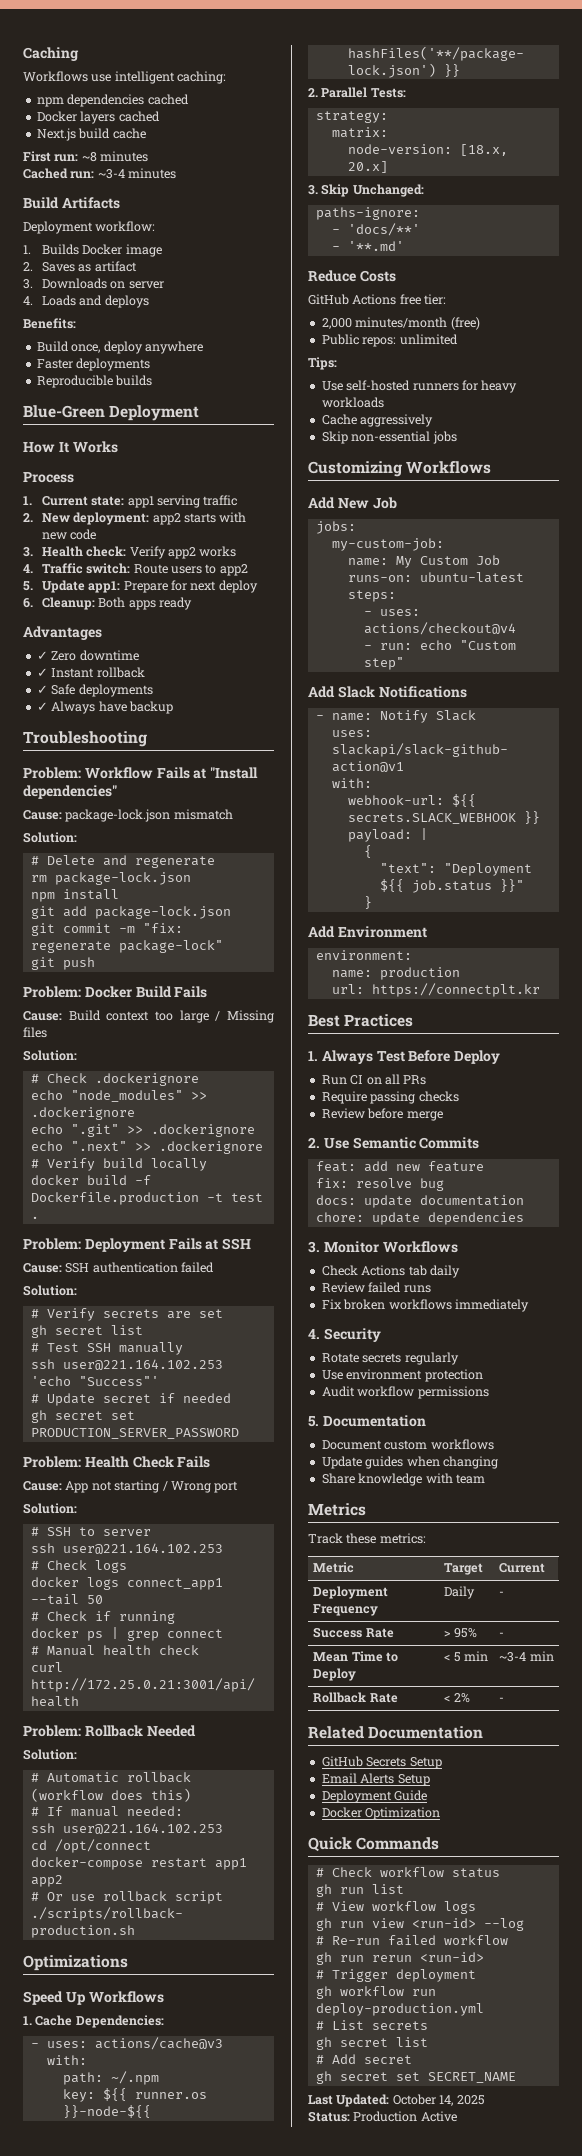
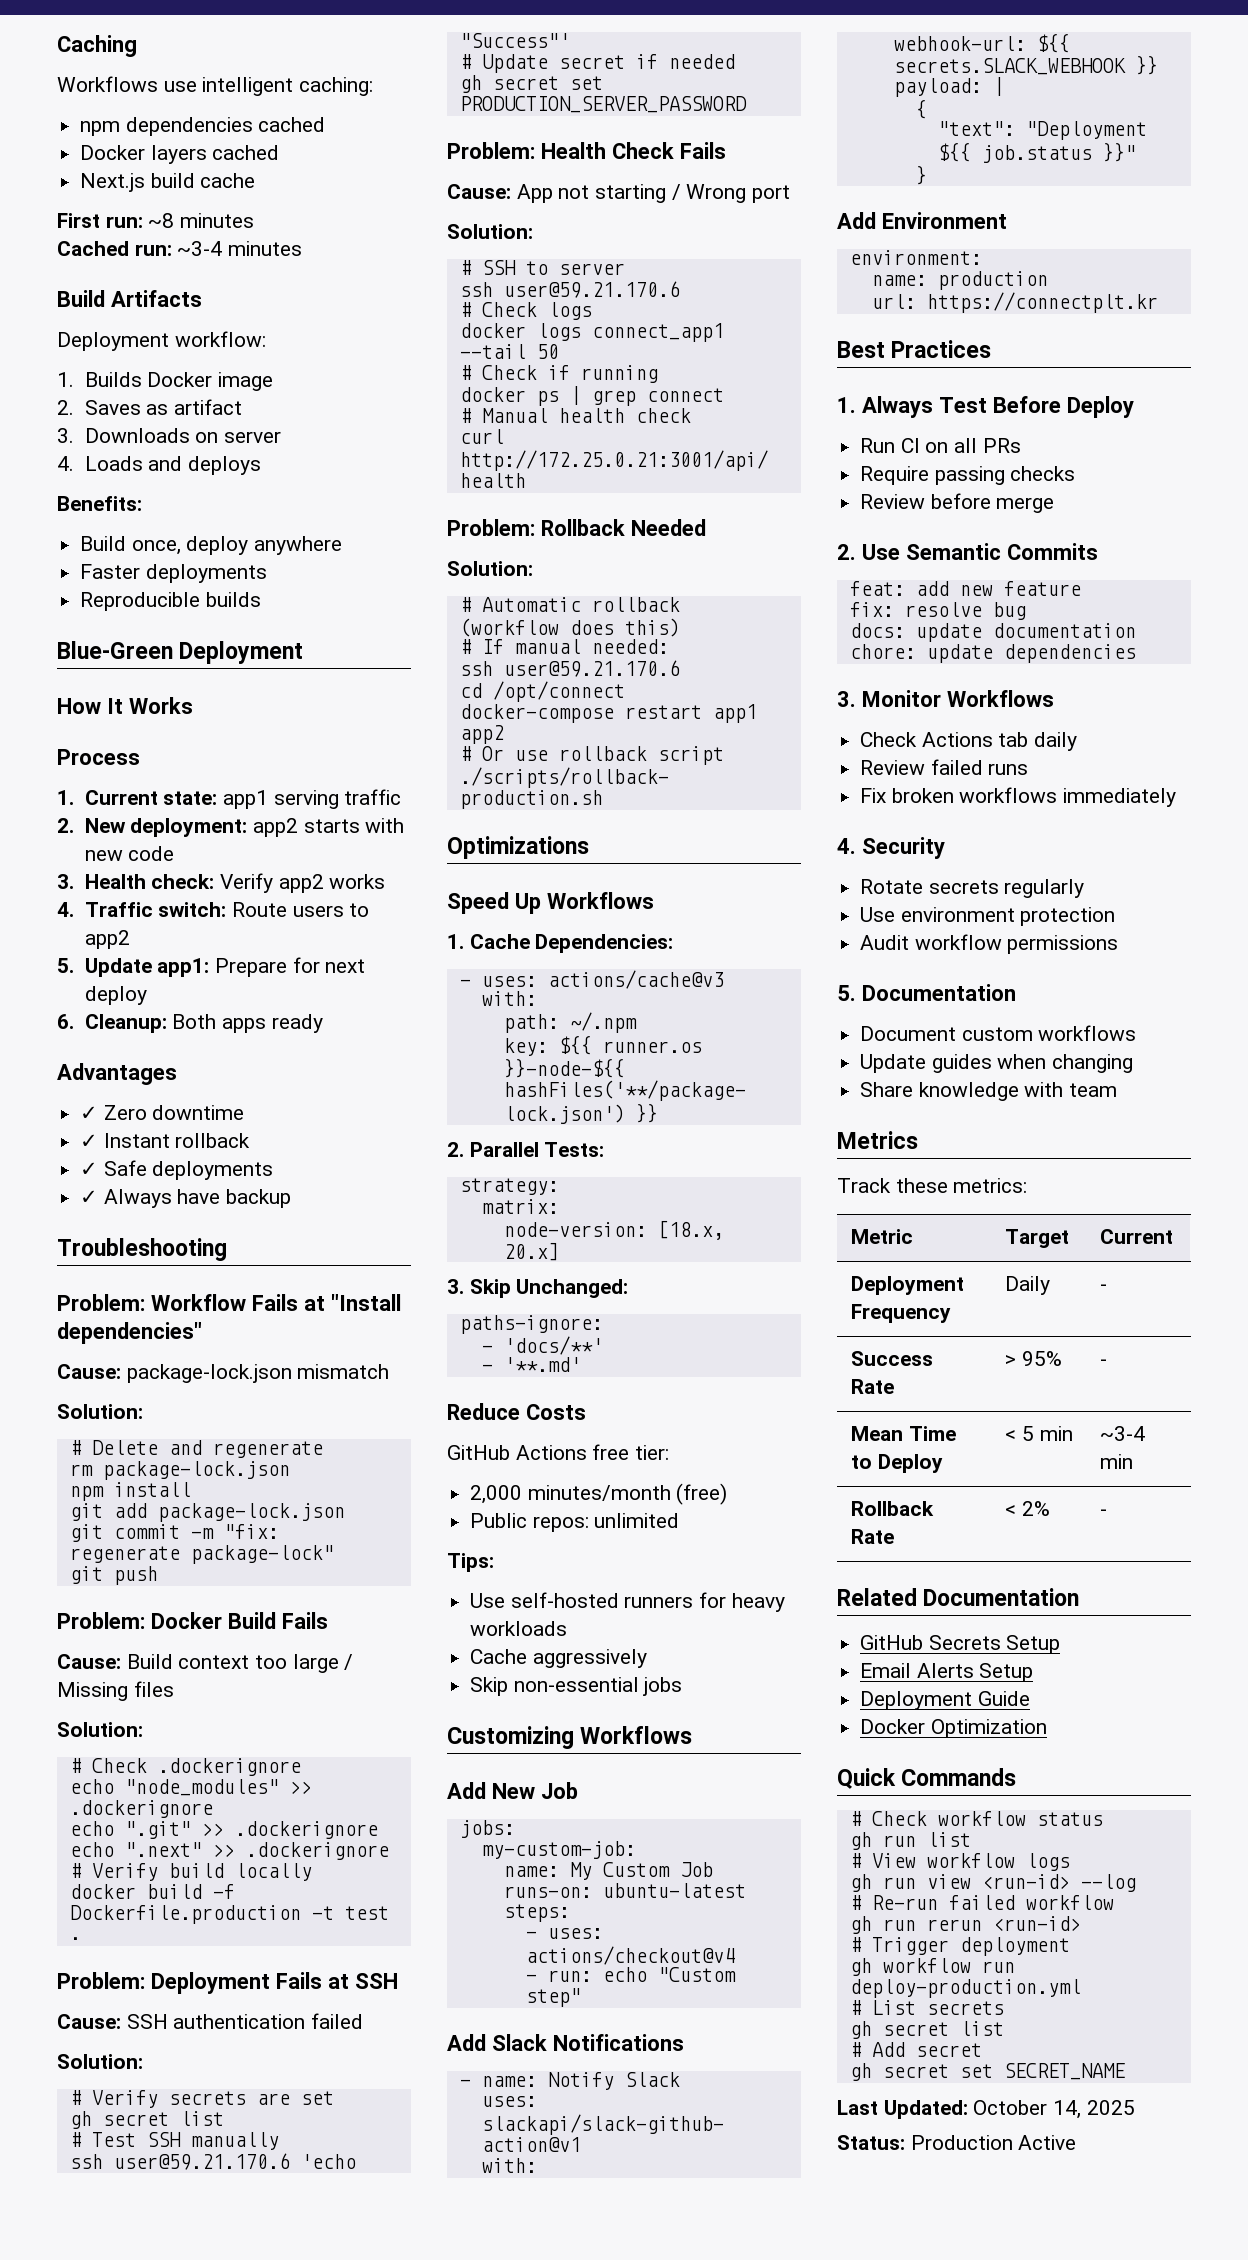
[62,1359,223,1370] user@221.164.102.253 -> [113,2153,290,2170] user@59.21.170.6
[62,1543,223,1554] user@221.164.102.253 -> [503,281,680,298] user@59.21.170.6
[62,1823,223,1834] user@221.164.102.253 -> [503,660,680,677] user@59.21.170.6

